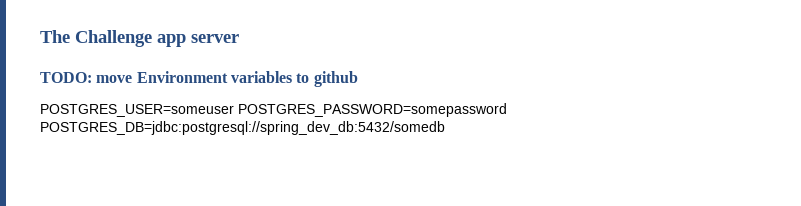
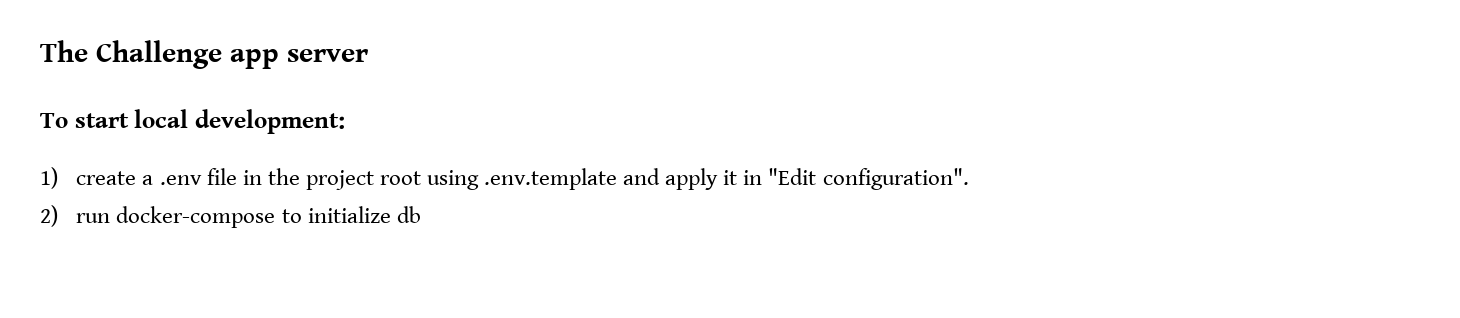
[40,71,358,87] [40,103,507,117] [40,121,445,135] TODO: move Environment variables to github // POSTGRES_USER=someuser POSTGRES_PASSWORD=somepassword POSTGRES_DB=jdbc:postgresql://spring_dev_db:5432/somedb -> [40,109,345,134] [40,167,969,190] [40,205,421,228] To start local development: // 1) create a .env file in the project root using .env.template and apply it in "Edit configuration". // 2) run docker-compose to initialize db

